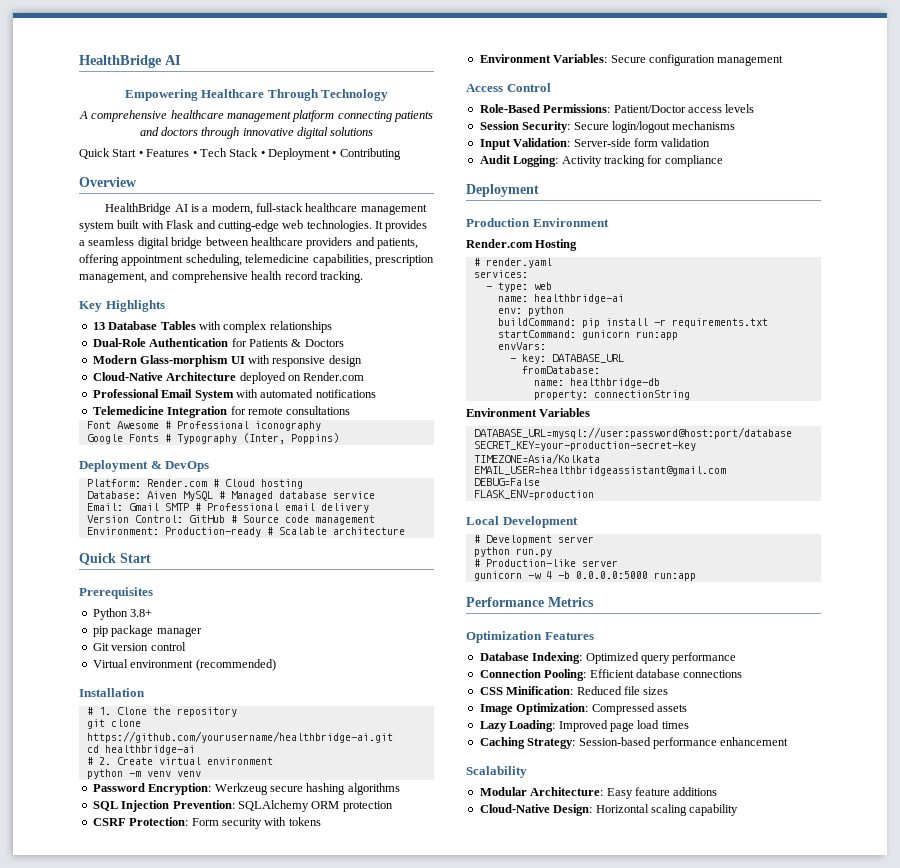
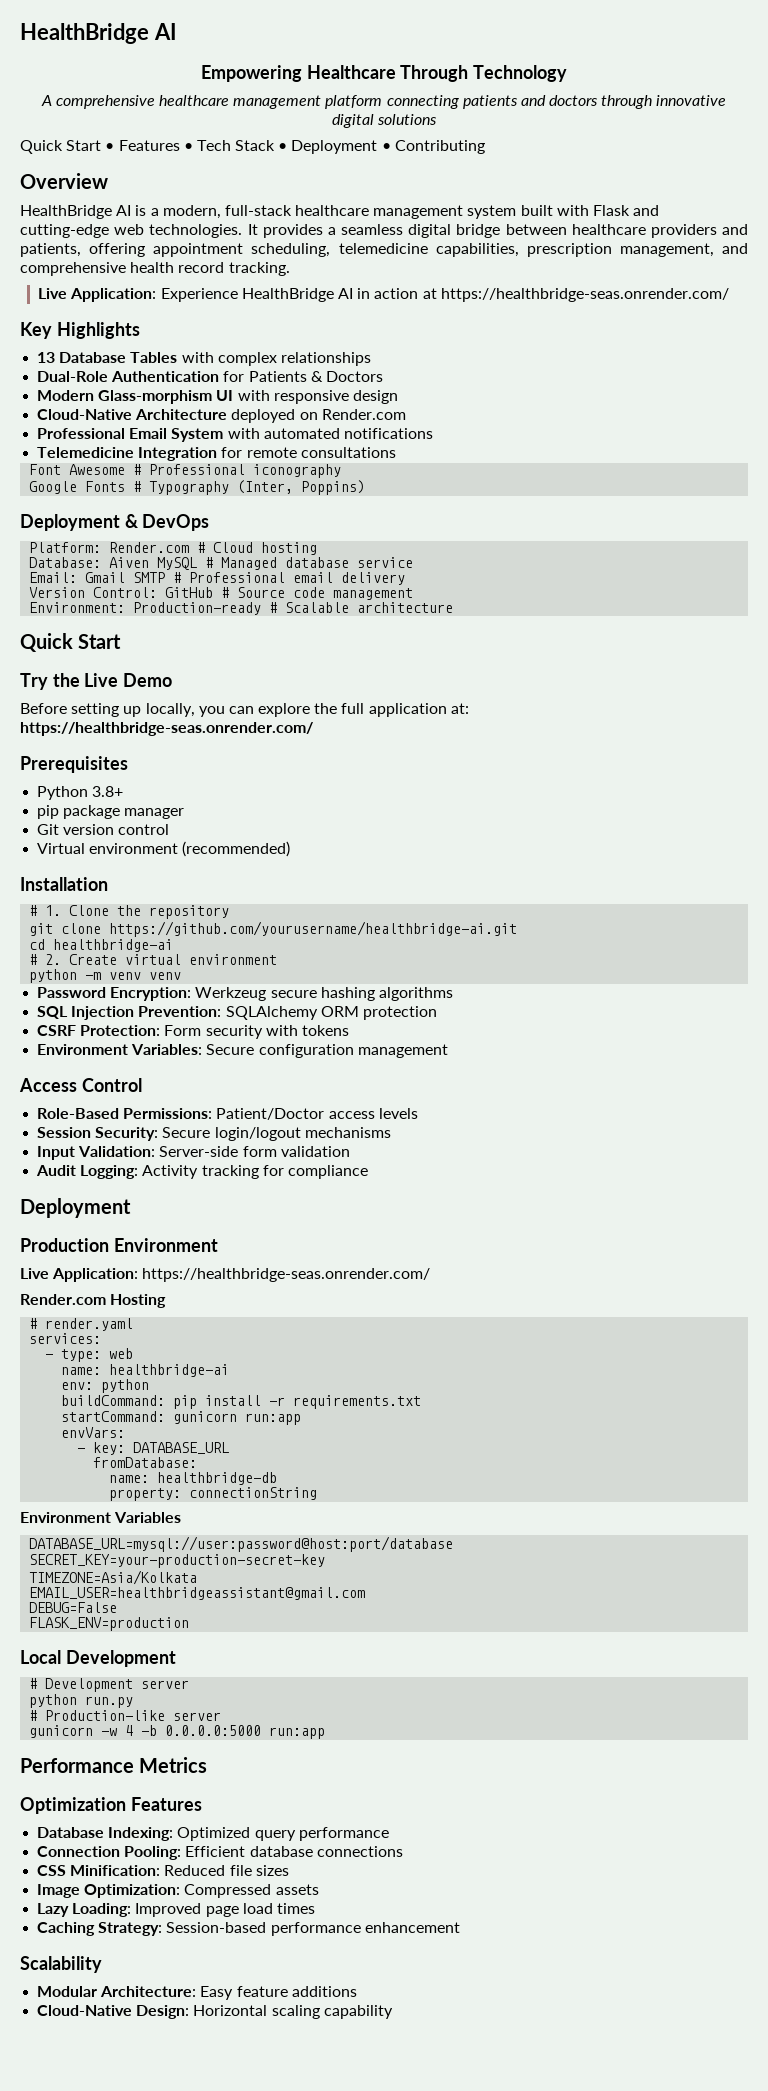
(363, 277) none -> [38,288,729,302] // Live Application: Experience HealthBridge AI in action at https://healthbridge-seas.onrender.com/
(151, 558) none -> [20,673,173,690] [20,703,469,717] [20,722,313,736] // Try the Live Demo // Before setting up locally, you can explore the full application at: https://healthbridge-seas.onrender.com/
(609, 222) none -> [20,1268,431,1282] // Live Application: https://healthbridge-seas.onrender.com/

